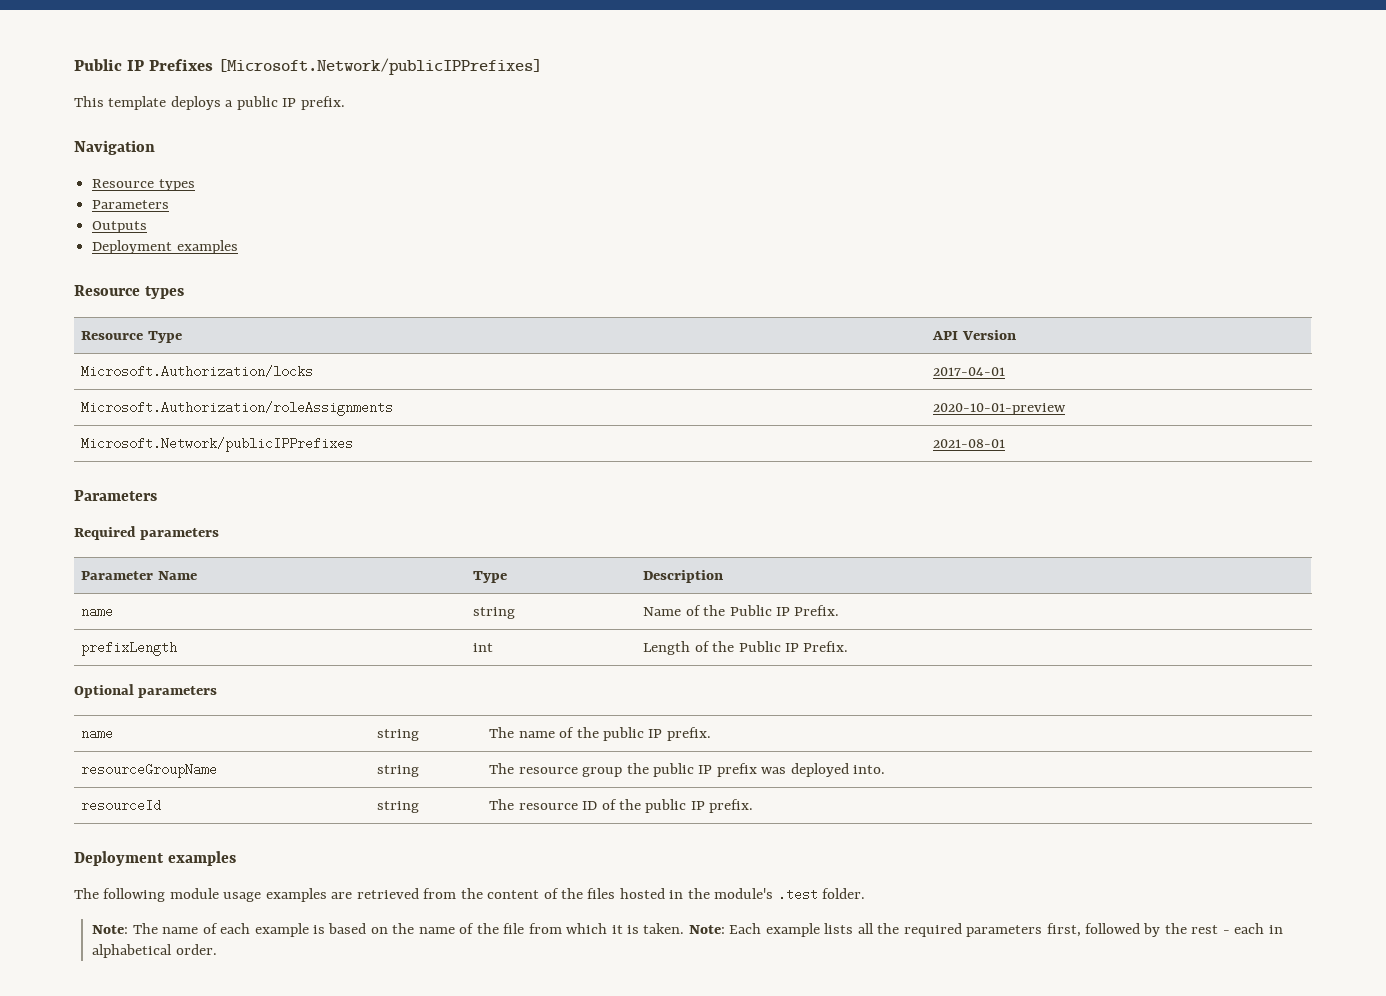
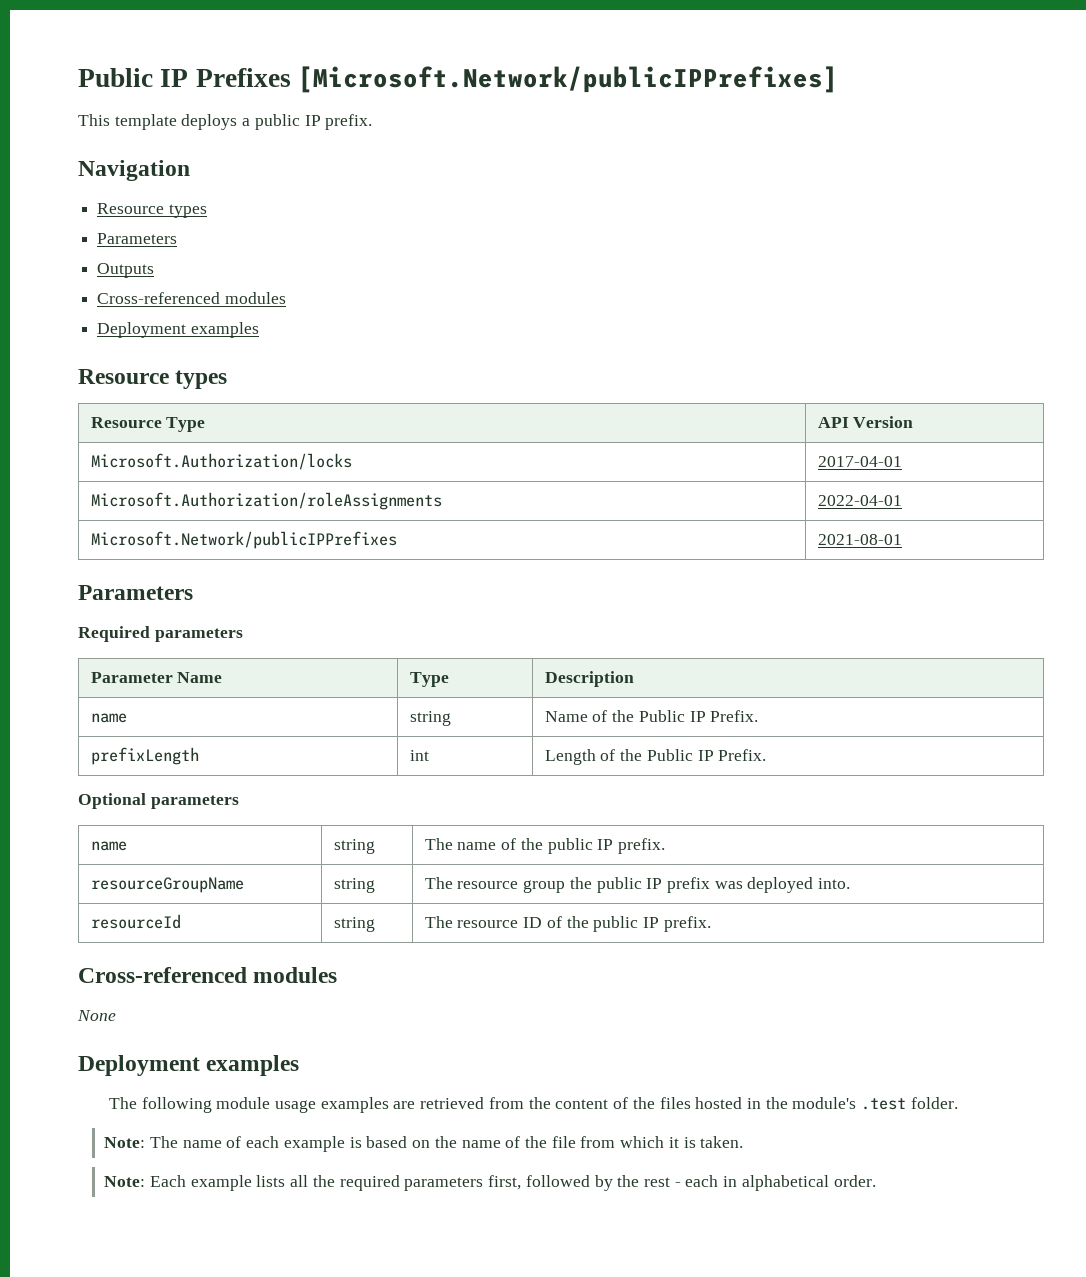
(148, 227) none -> [97,292,286,304] // Cross-referenced modules
[933,403,1067,415] 2020-10-01-preview -> [817,495,902,506] 2022-04-01
(754, 806) none -> [78,967,338,983] [77,1010,116,1021] // Cross-referenced modules // None
(685, 928) none -> (744, 1142) //

